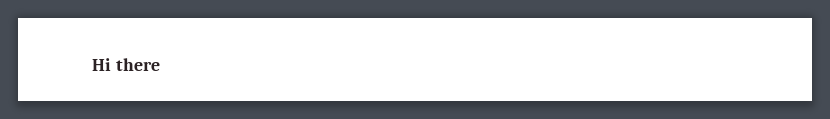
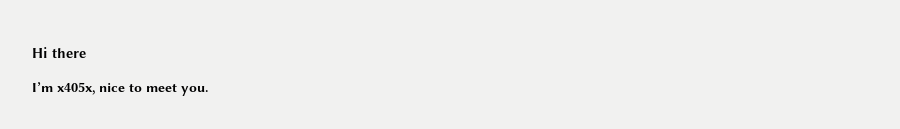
(160, 64) none -> [32,82,208,96] // I’m x405x, nice to meet you.

